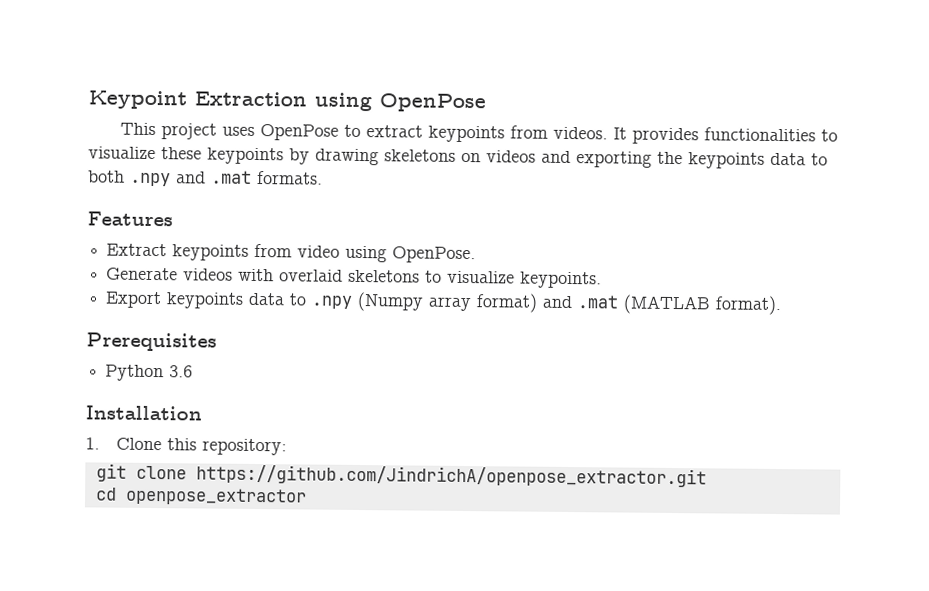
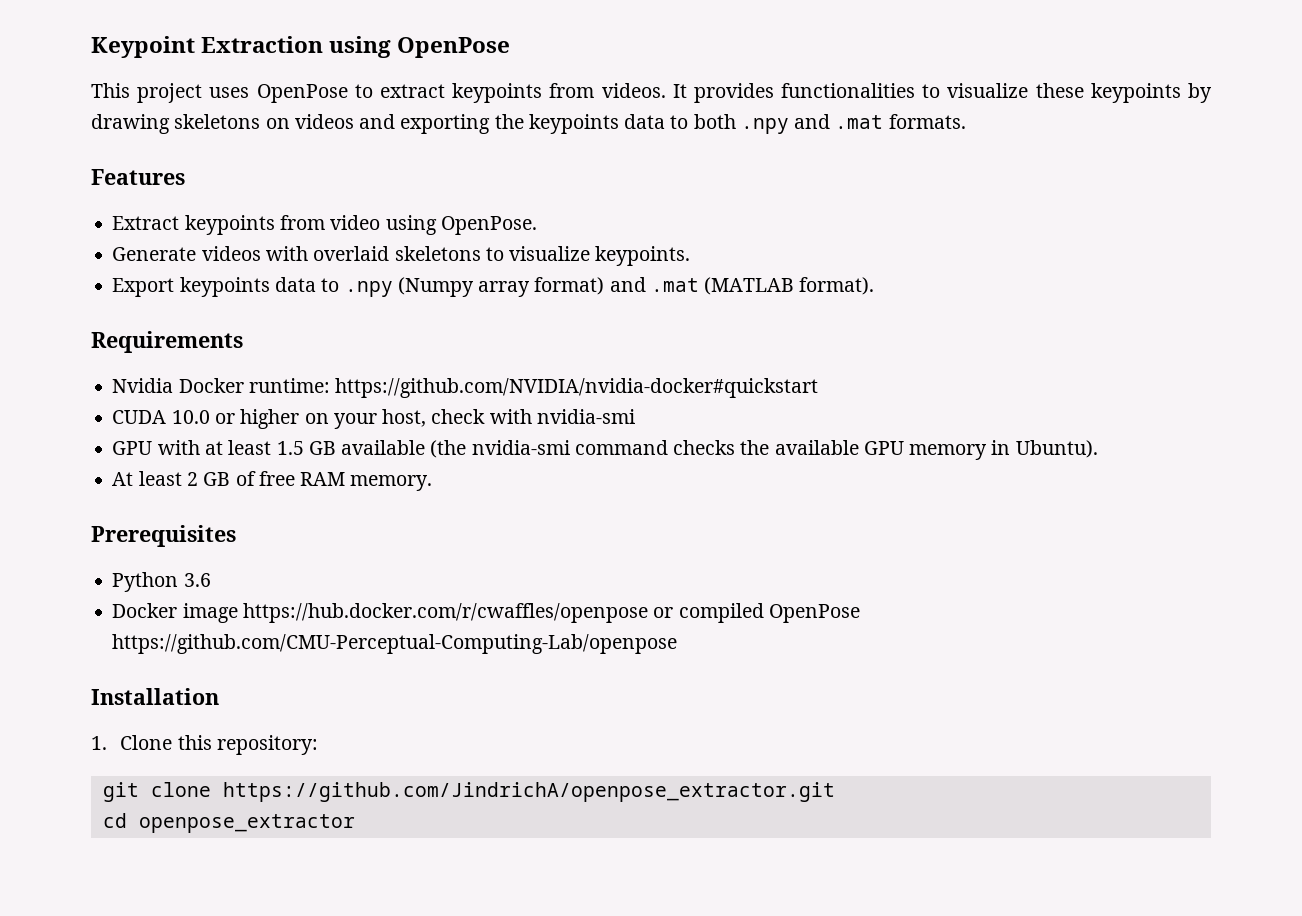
[86,332,217,352] [105,364,194,382] Prerequisites // Python 3.6 -> [91,331,243,353] [112,378,819,398] [112,409,635,429] [112,440,1098,460] [112,471,433,491] [91,525,236,547] [112,572,211,592] [112,603,860,623] [112,634,678,654] Requirements // Nvidia Docker runtime: https://github.com/NVIDIA/nvidia-docker#quickstart // CUDA 10.0 or higher on your host, check with nvidia-smi // GPU with at least 1.5 GB available (the nvidia-smi command checks the available GPU memory in Ubuntu). // At least 2 GB of free RAM memory. // Prerequisites // Python 3.6 // Docker image https://hub.docker.com/r/cwaffles/openpose or compiled OpenPose https://github.com/CMU-Perceptual-Computing-Lab/openpose

